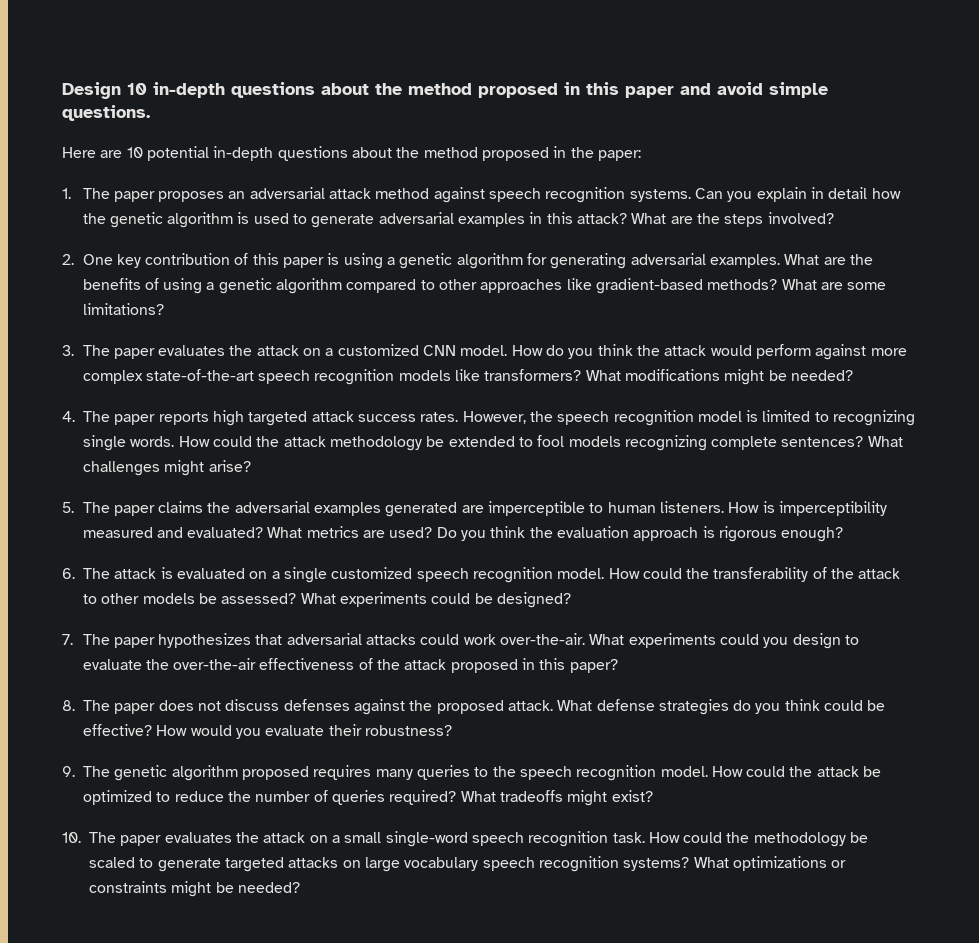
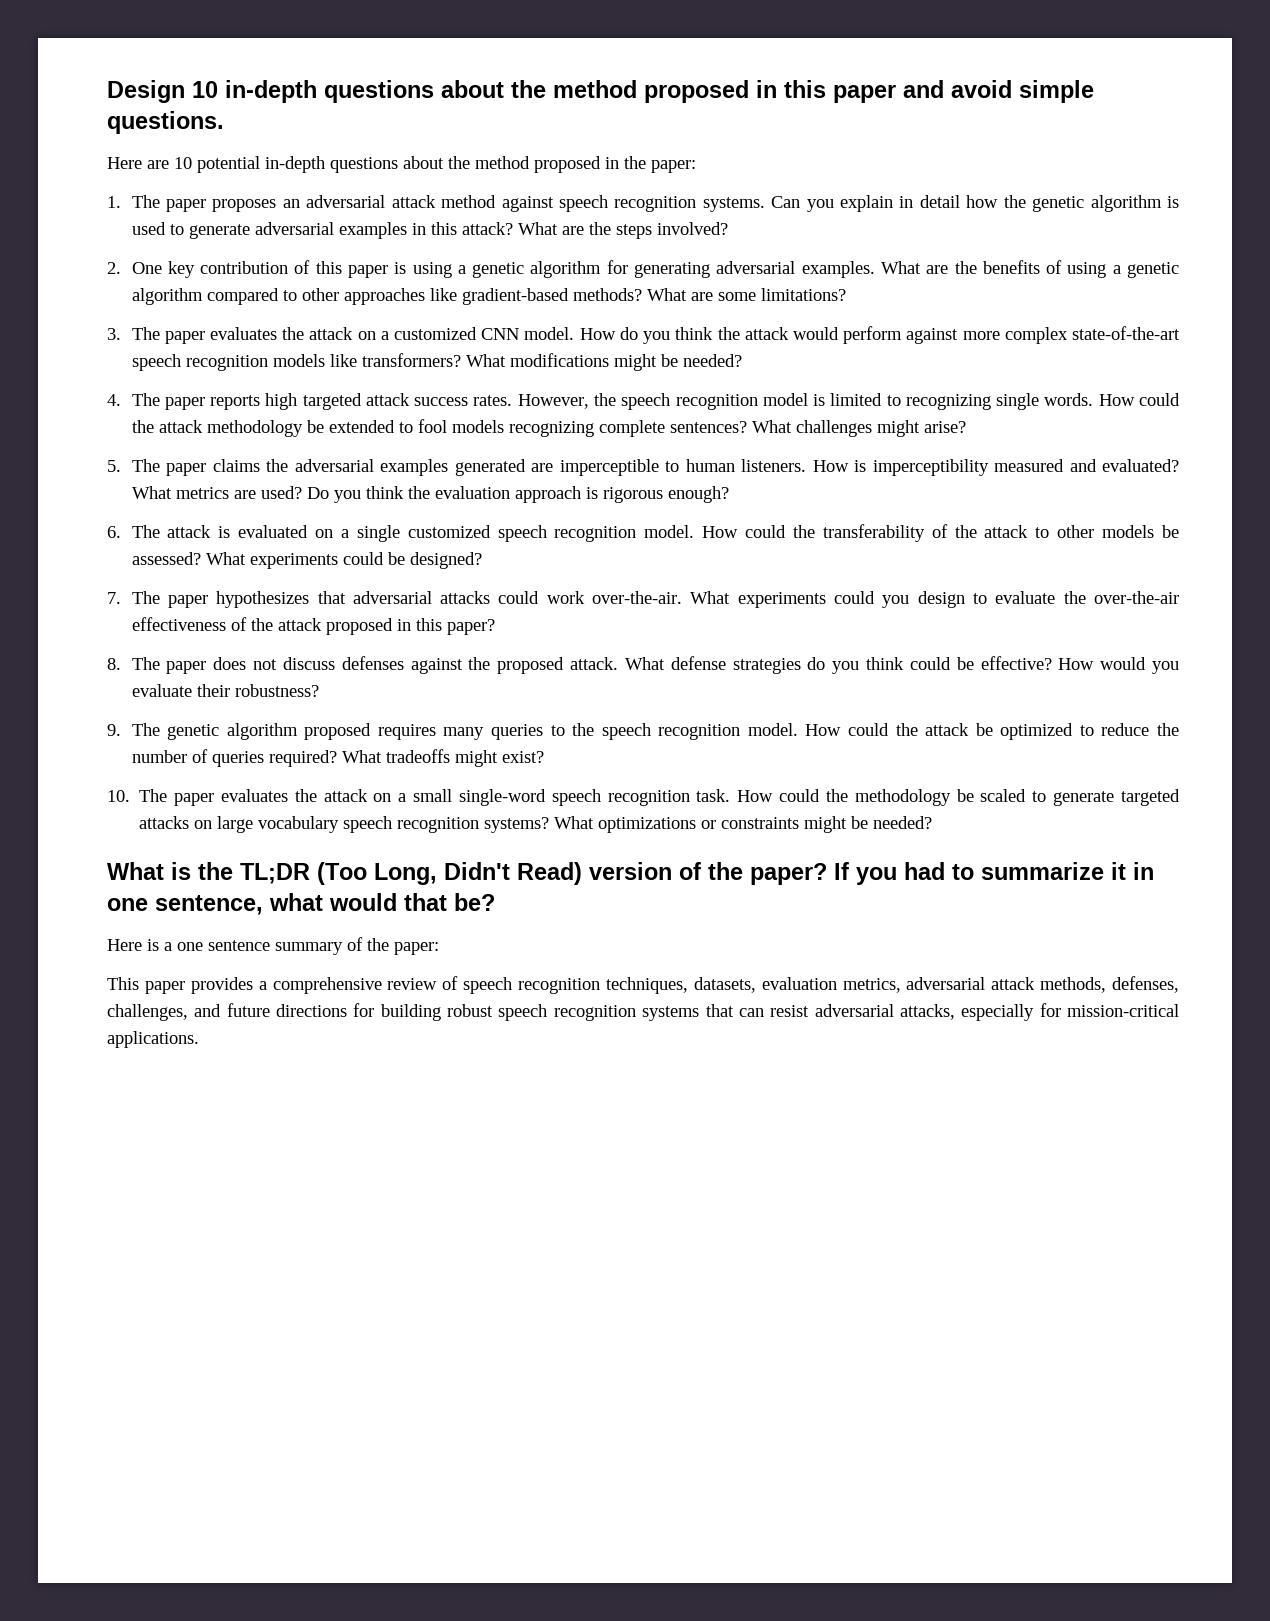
(300, 887) none -> [107,862,1154,885] [107,893,495,915] [107,937,439,955] [107,976,1179,994] [107,1003,1180,1021] [107,1031,199,1048] // What is the TL;DR (Too Long, Didn't Read) version of the paper? If you had to summarize it in one sentence, what would that be? // Here is a one sentence summary of the paper: // This paper provides a comprehensive review of speech recognition techniques, datasets, evaluation metrics, adversarial attack methods, defenses, challenges, and future directions for building robust speech recognition systems that can resist adversarial attacks, especially for mission-critical applications.

